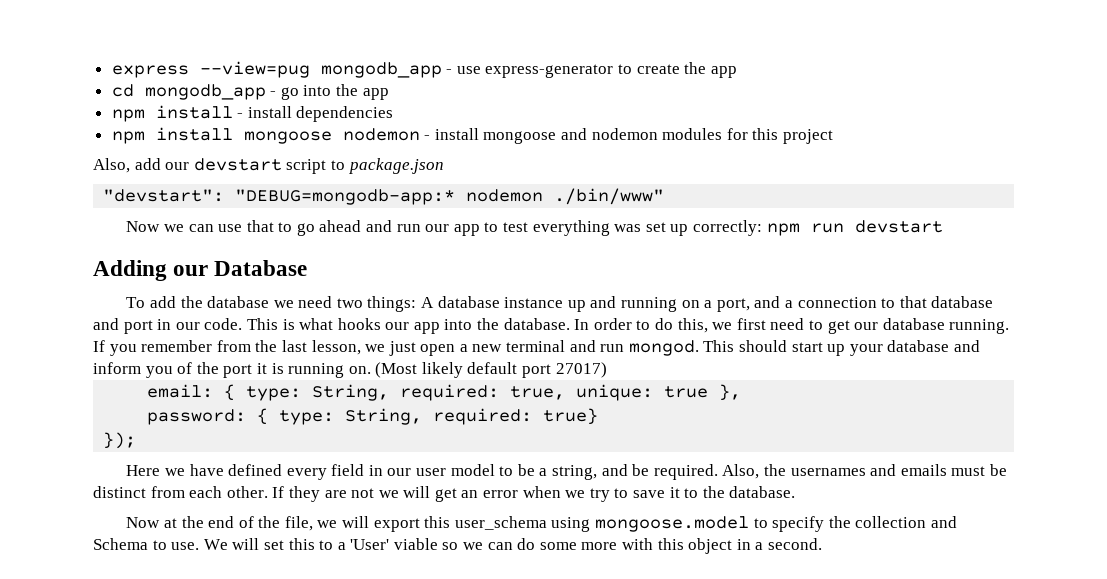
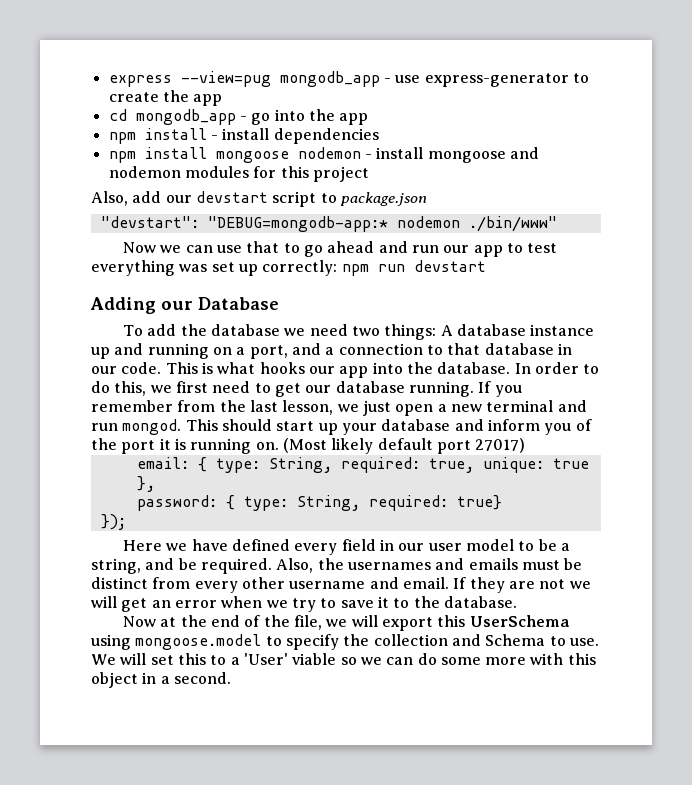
[93,318,153,334] and port -> (554, 349) none
[189,486,268,498] each other. -> [194,577,449,593] every other username and email.
[454,516,547,530] user_schema -> [469,615,570,627] UserSchema

